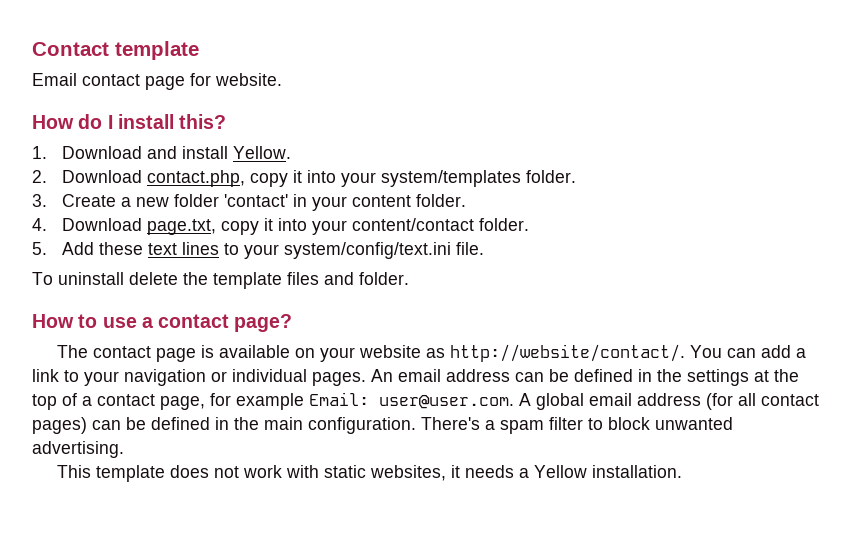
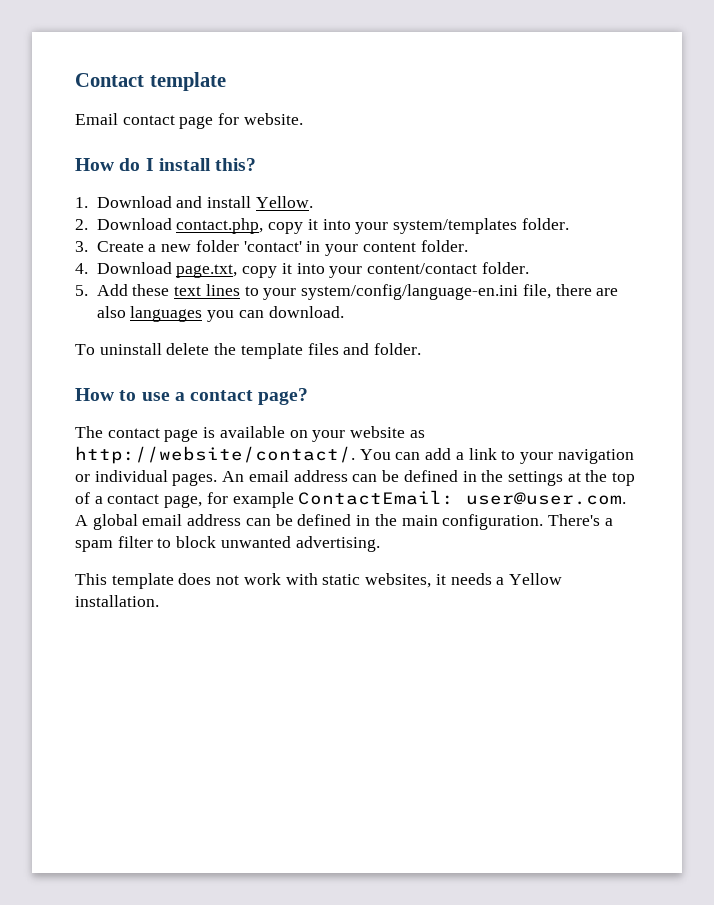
[283,242,484,259] system/config/text.ini file. -> [301,284,619,300] [96,306,344,322] system/config/language-en.ini file, there are also languages you can download.
[309,392,369,406] Email: -> [298,490,455,505] ContactEmail:
[706,393,819,410] [32,417,87,434] (for all contact pages) -> (242, 520) none

